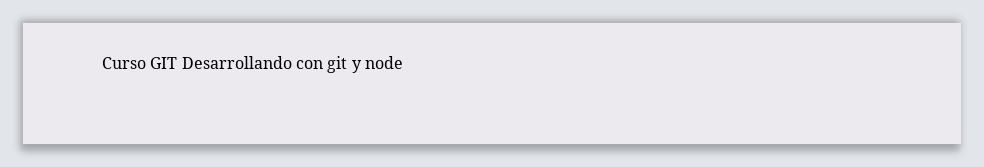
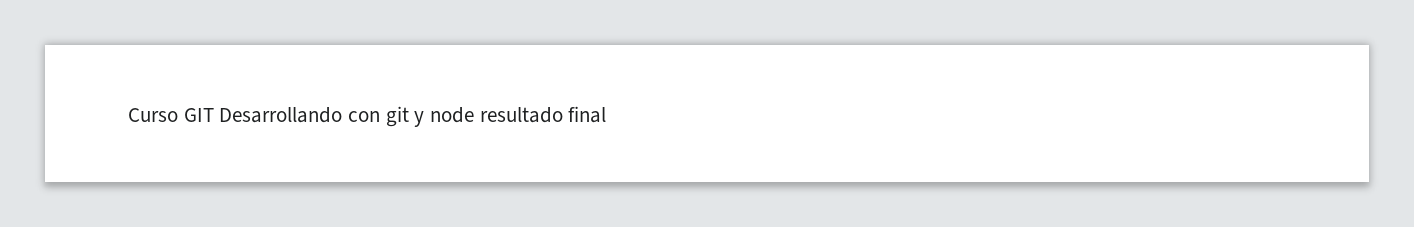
(403, 62) none -> [479,106,607,123] resultado final

